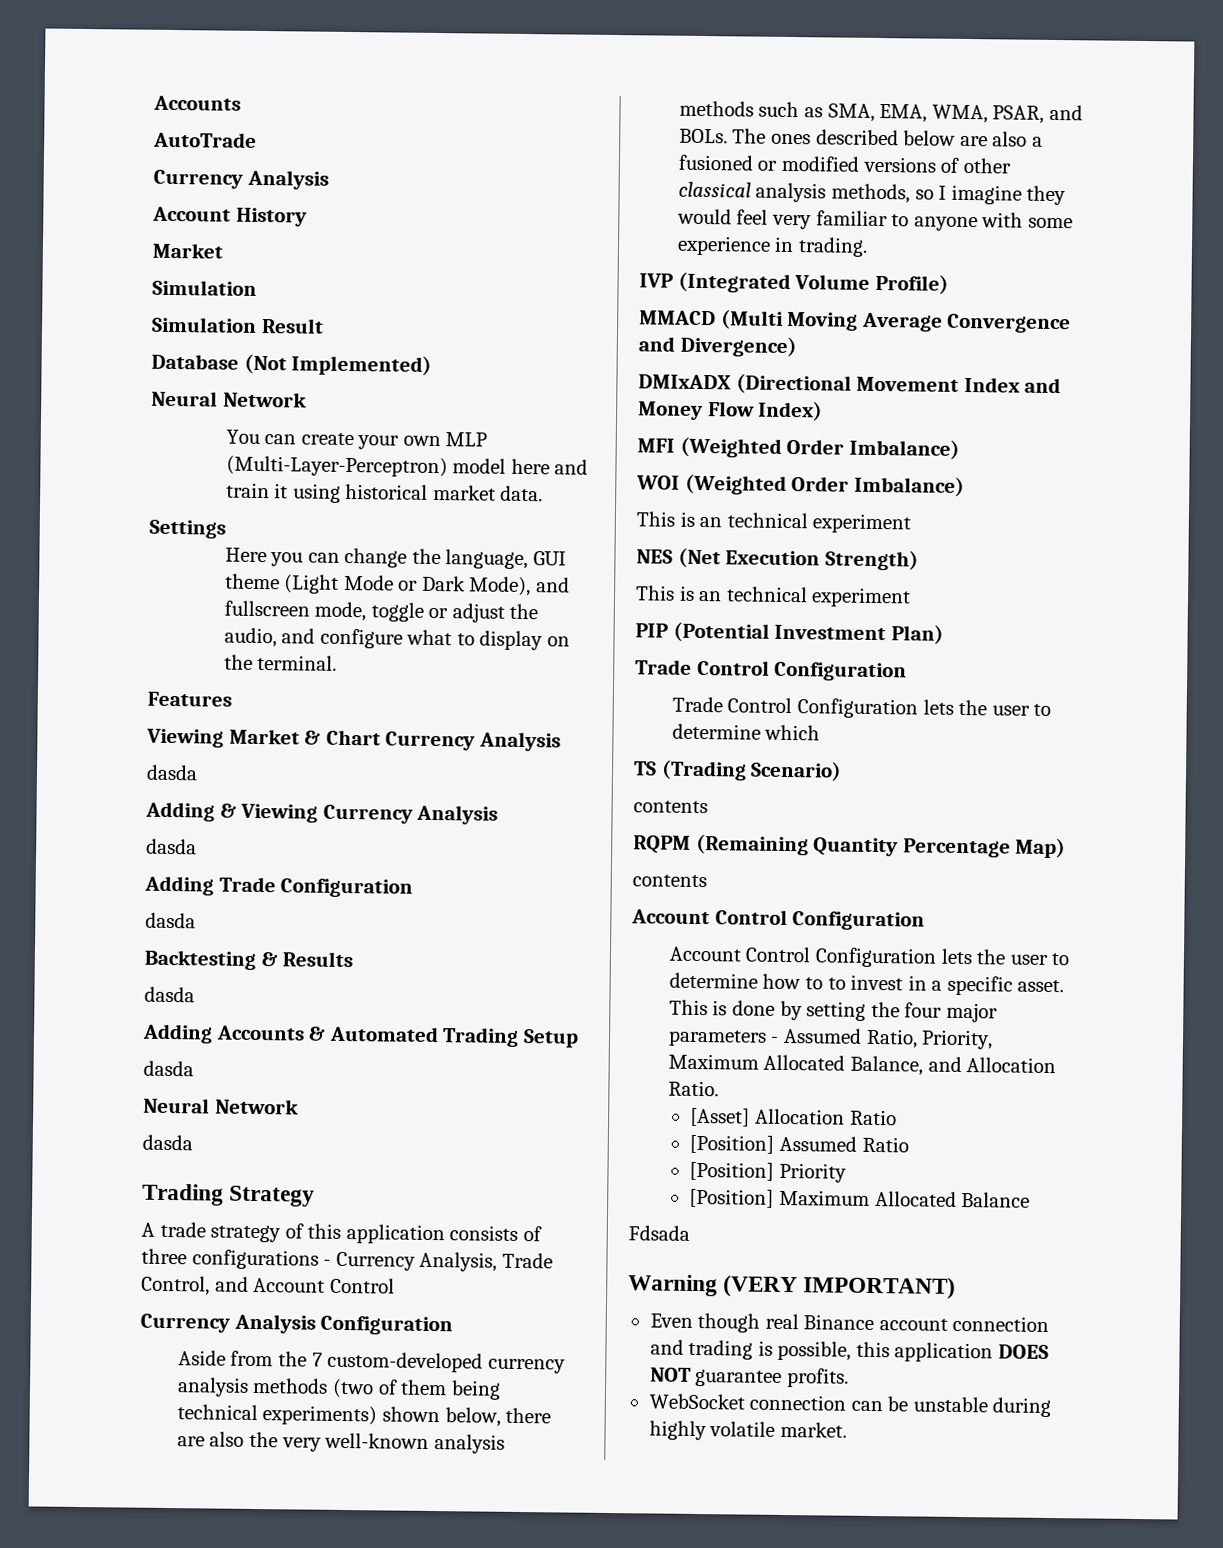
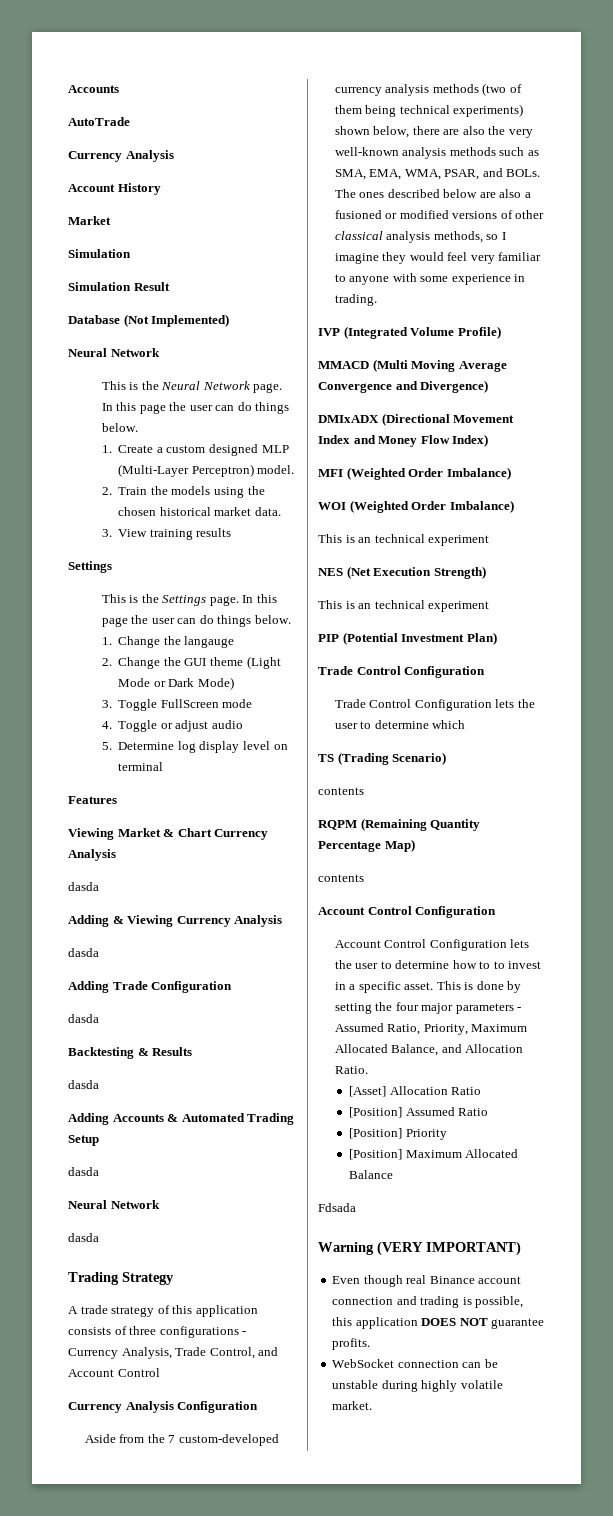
[225,429,488,450] [225,455,589,478] [225,482,544,503] [149,519,226,539] [224,547,529,570] You can create your own MLP (Multi-Layer-Perceptron) model here and train it using historical market data. // Settings // Here you can change the language, -> [101,381,283,393] [101,402,290,414] [101,423,138,432] [101,444,289,456] [118,464,295,477] [101,486,265,498] [118,507,281,516] [101,528,232,540] [68,561,112,573] [101,594,277,606] [101,615,291,627] [101,636,235,648] [101,657,181,669] This is the Neural Network page. In this page the user can do things below. // 1. Create a custom designed MLP (Multi-Layer Perceptron) model. // 2. Train the models using the chosen historical market data. // 3. View training results // Settings // This is the Settings page. In this page the user can do things below. // 1. Change the langauge // 2. Change the
[469,576,570,597] [223,600,539,623] [223,627,570,651] [223,654,338,671] Mode), and fullscreen mode, toggle or adjust the audio, and configure what to display on the terminal. -> [197,677,234,690] [101,699,253,711] [101,720,243,732] [101,741,288,753] [118,762,164,771] Mode) // 3. Toggle FullScreen mode // 4. Toggle or adjust audio // 5. Determine log display level on terminal

